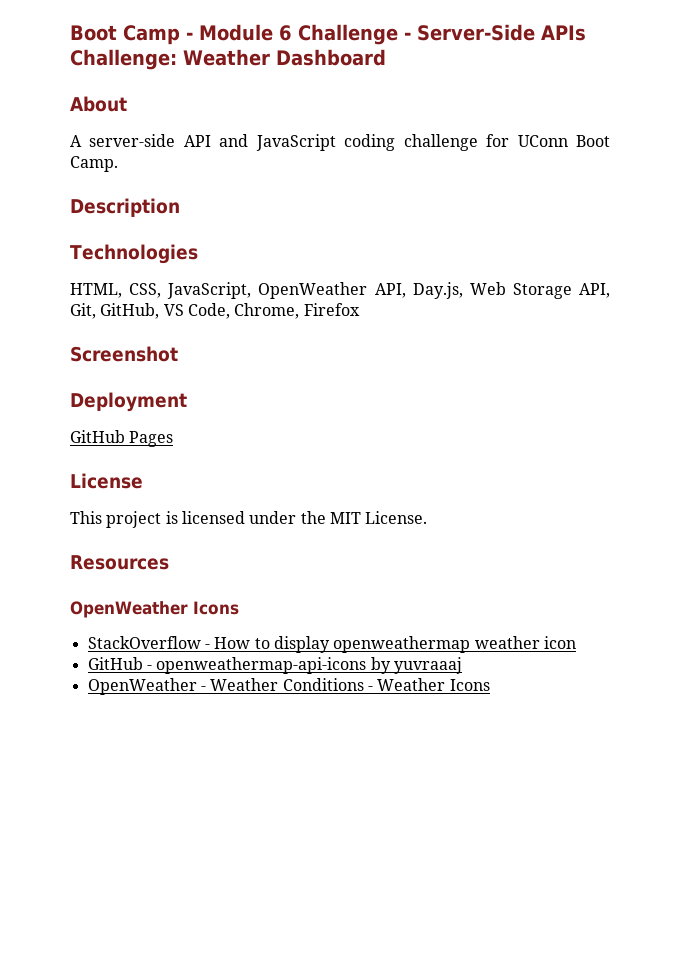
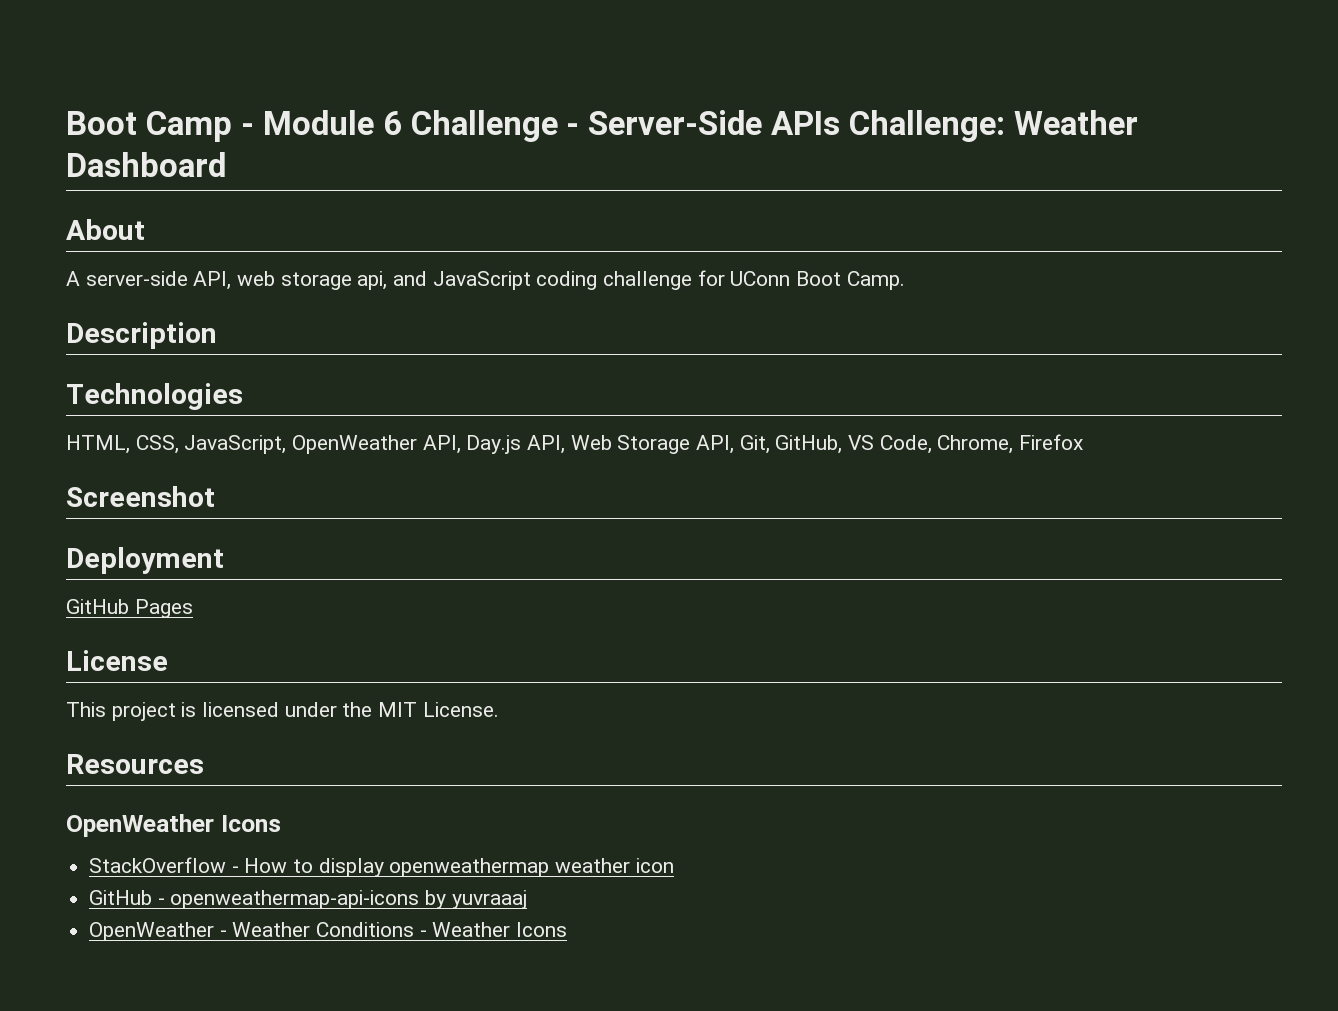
[183,135,211,147] API -> [193,271,388,290] API, web storage api,
[412,282,463,299] Day.js, -> [466,435,566,454] Day.js API,

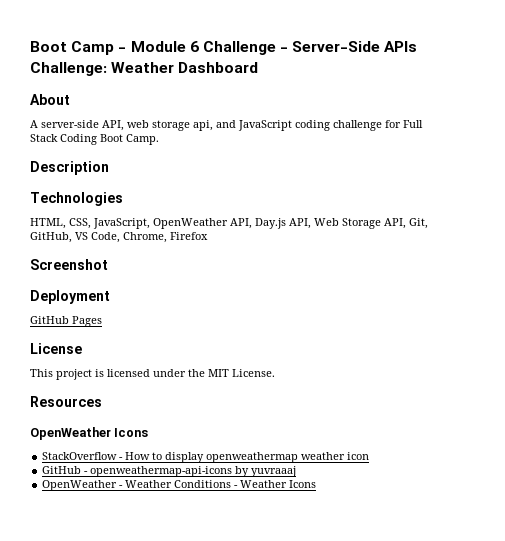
[730,271,791,286] UConn -> [403,120,423,128] [30,134,97,145] Full Stack Coding

